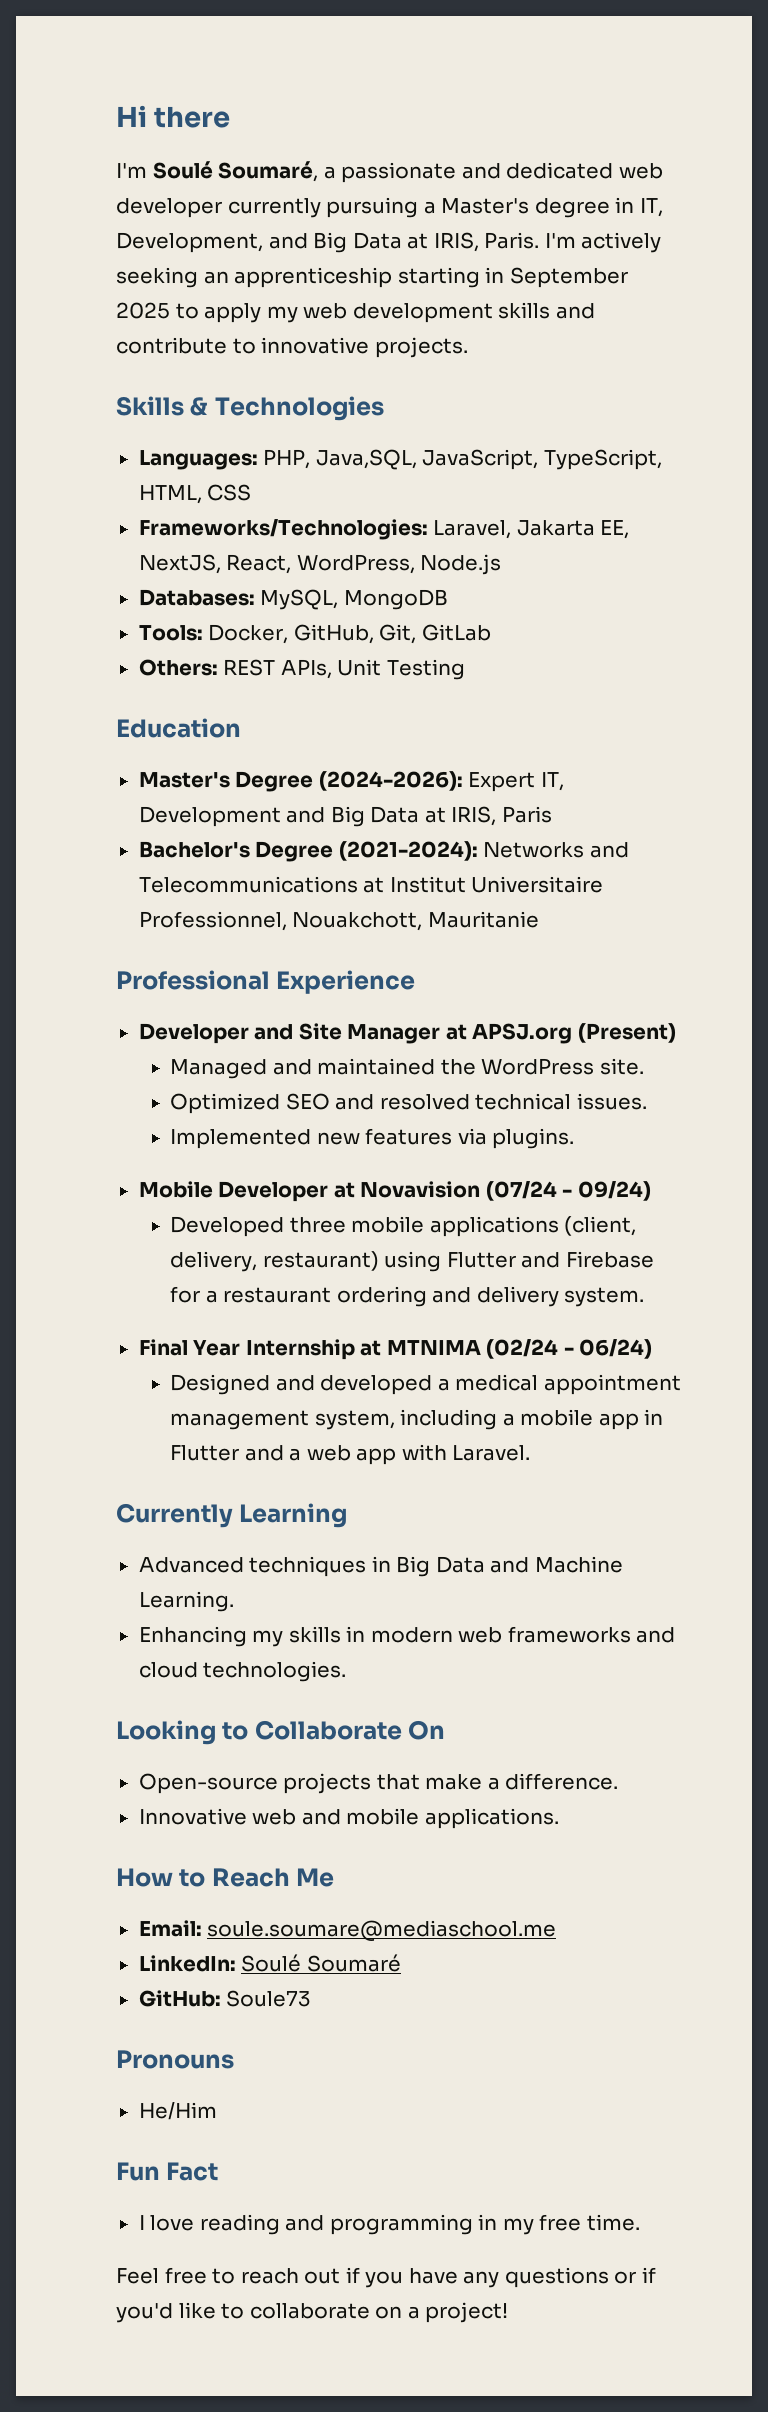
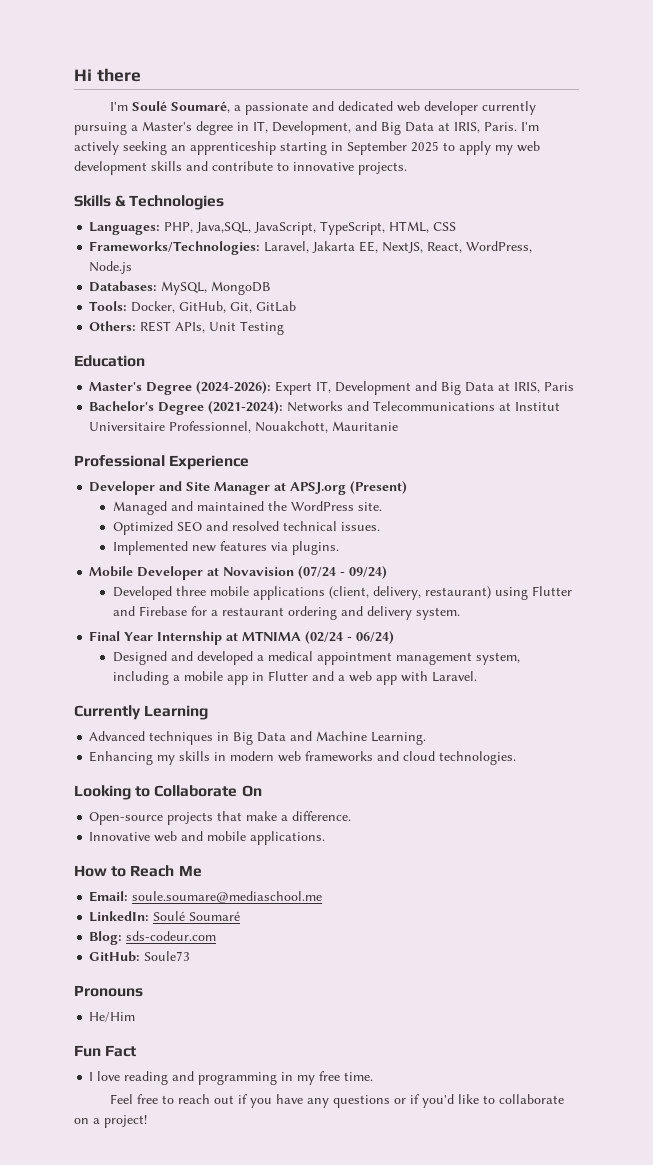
(401, 1963) none -> [89,931,217,945] // Blog: sds-codeur.com

